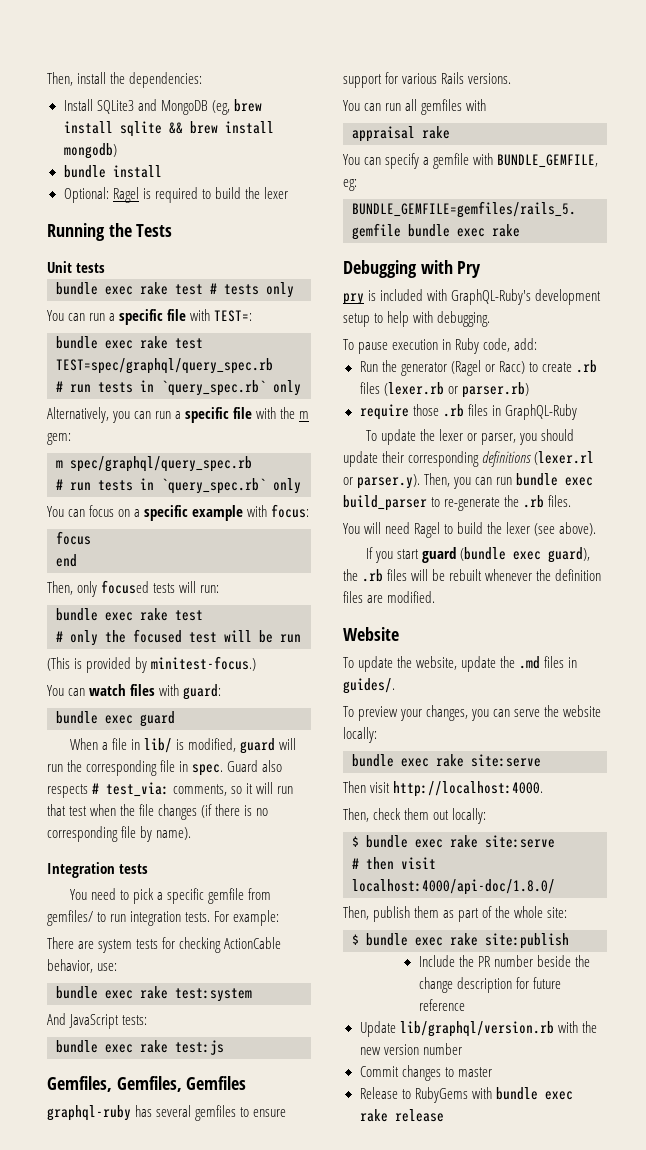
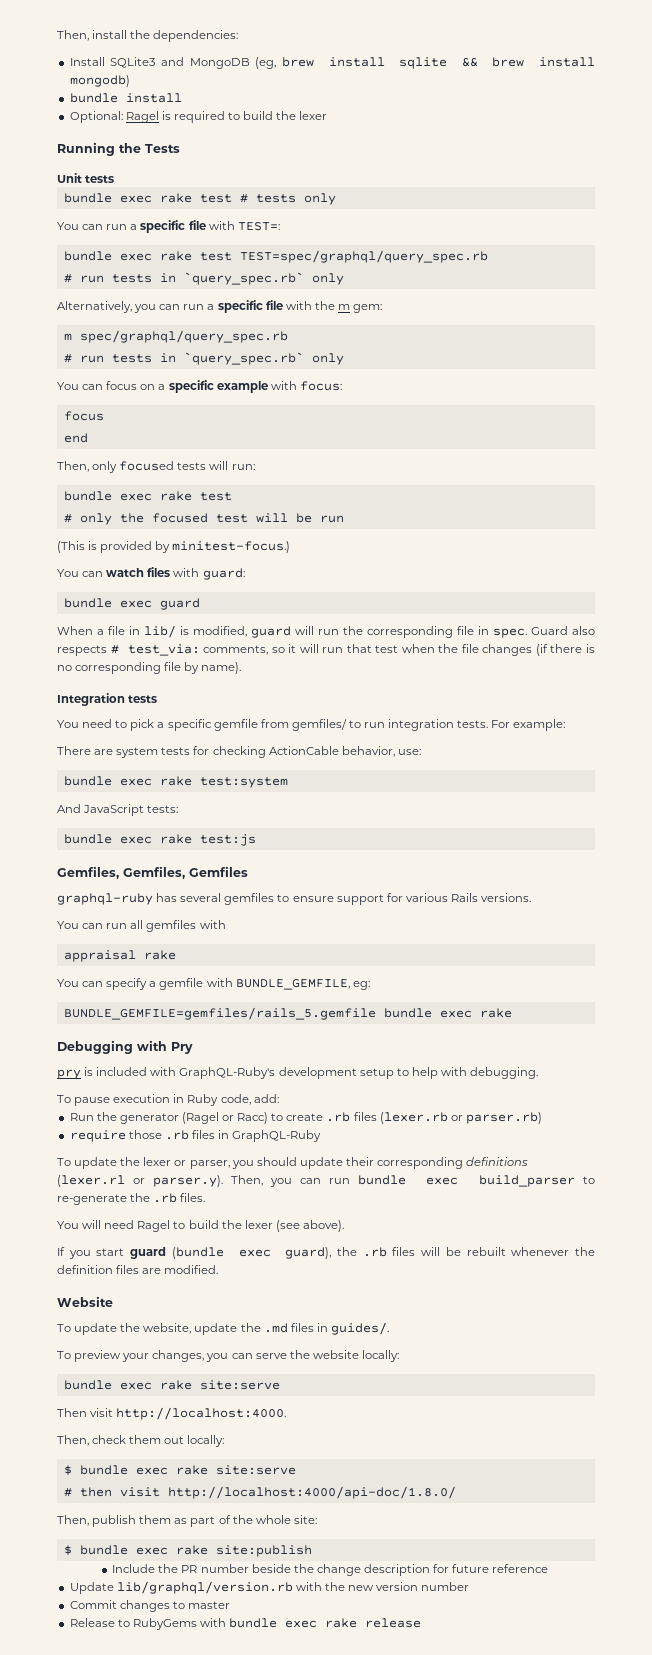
[352,879,555,895] localhost:4000/api-doc/1.8.0/ -> [167,1486,456,1499] http://localhost:4000/api-doc/1.8.0/

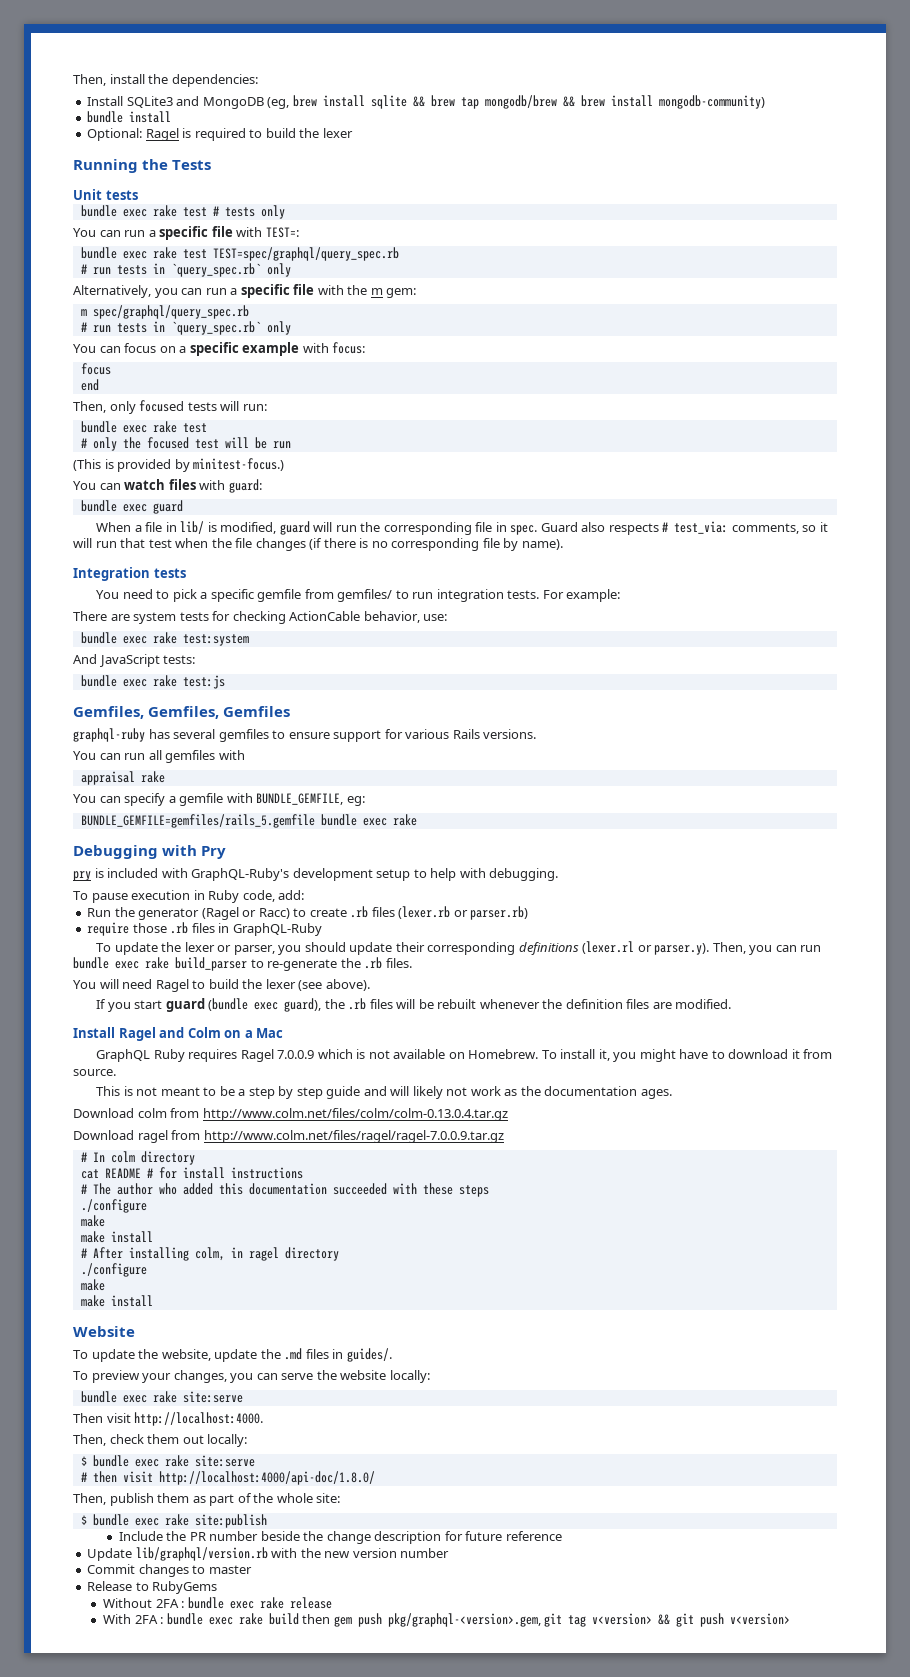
[539,57,595,67] [69,75,130,87] install mongodb) -> [460,95,765,109] tap mongodb/brew && brew install mongodb-community)
(459, 1181) none -> [145,957,169,969] rake
(219, 1269) none -> [73,1027,284,1041] [96,1049,833,1062] [73,1069,116,1076] [96,1086,672,1099] [73,1108,508,1121] [73,1130,504,1143] [80,1151,195,1165] [80,1167,303,1179] [80,1183,489,1197] [80,1199,147,1213] [80,1215,105,1227] [80,1231,153,1243] [80,1247,339,1261] [80,1263,147,1277] [80,1279,105,1291] [80,1295,153,1307] // Install Ragel and Colm on a Mac // GraphQL Ruby requires Ragel 7.0.0.9 which is not available on Homebrew. To install it, you might have to download it from source. // This is not meant to be a step by step guide and will likely not work as the documentation ages. // Download colm from http://www.colm.net/files/colm/colm-0.13.0.4.tar.gz // Download ragel from http://www.colm.net/files/ragel/ragel-7.0.0.9.tar.gz // # In colm directory // cat README # for install instructions // # The author who added this documentation succeeded with these steps // ./configure // make // make install // # After installing colm, in ragel directory // ./configure // make // make install
[199,1618,226,1627] with -> [103,1598,185,1608] // Without 2FA :
(422, 1623) none -> [103,1613,791,1627] // With 2FA : bundle exec rake build then gem push pkg/graphql-<version>.gem, git tag v<version> && git push v<version>

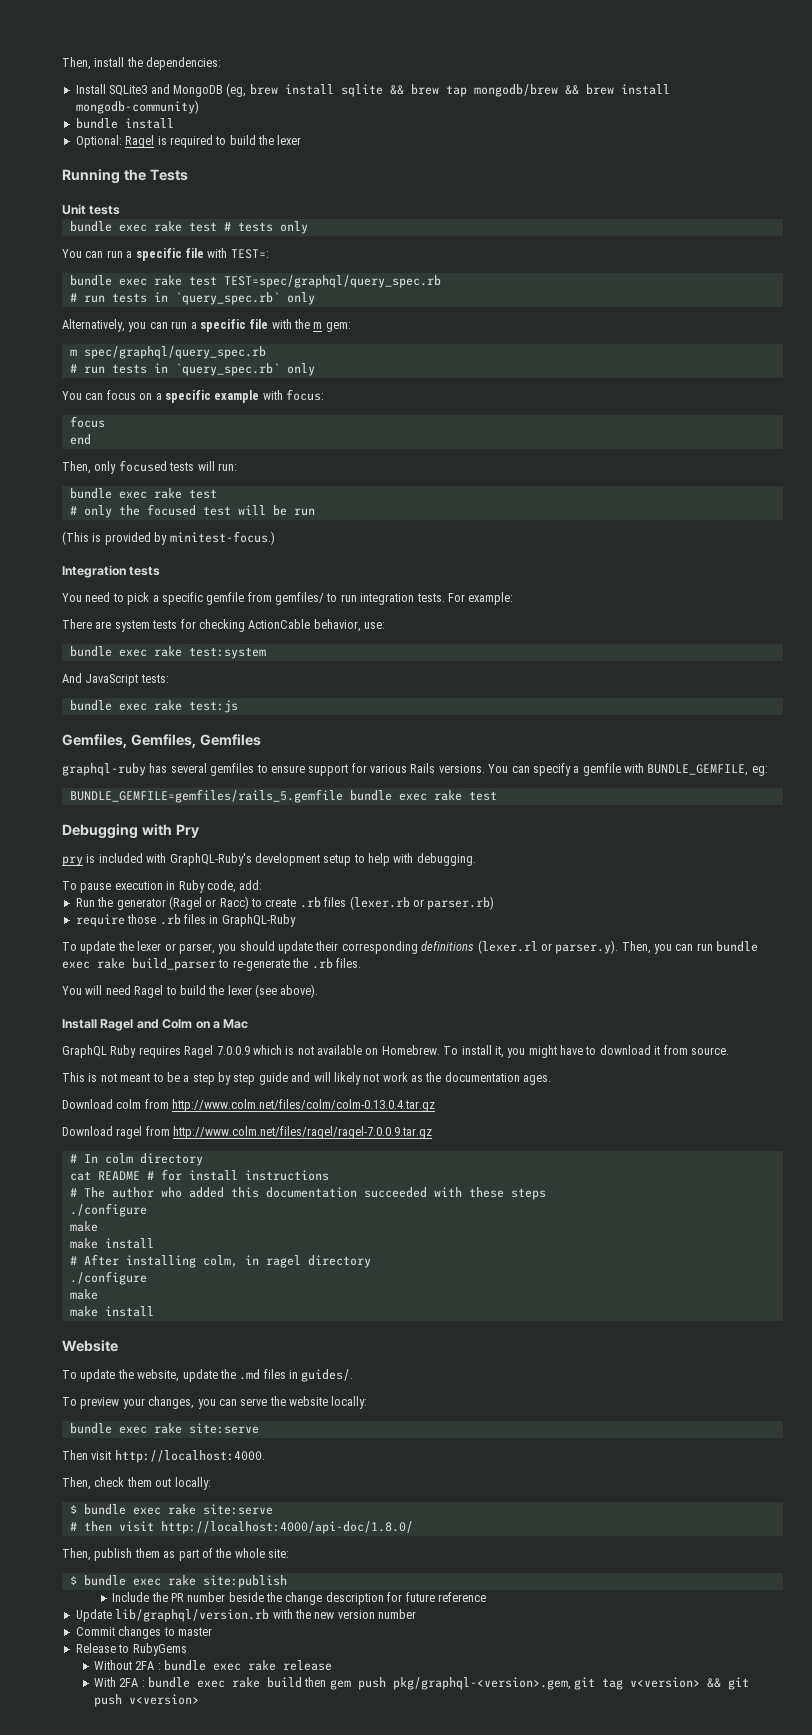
[73,479,262,493] [80,500,183,514] [96,521,828,535] [73,538,563,551] // You can watch files with guard: // bundle exec guard // When a file in lib/ is modified, guard will run the corresponding file in spec. Guard also respects # test_via: comments, so it will run that test when the file changes (if there is no corresponding file by name). -> (275, 538) none
[73,750,245,763] [80,771,165,785] // You can run all gemfiles with // appraisal rake // -> (485, 768) none
(417, 820) none -> [468,791,497,801] test
[96,998,732,1012] // If you start guard (bundle exec guard), the .rb files will be rebuilt whenever the definition files are modified. -> (319, 991) none

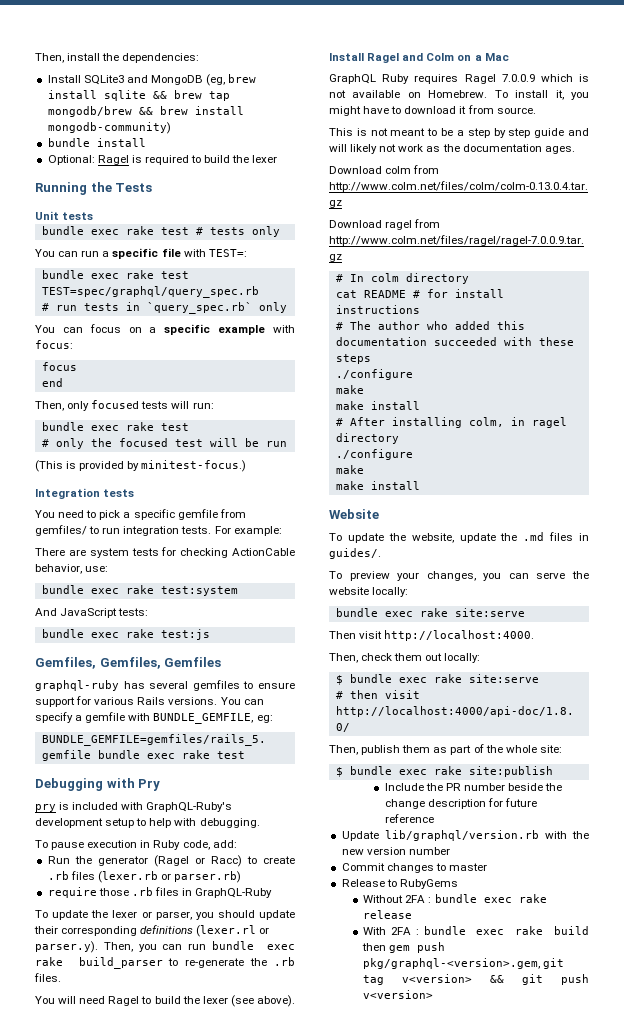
[62,319,351,332] [69,346,266,359] [69,363,315,376] // Alternatively, you can run a specific file with the m gem: // m spec/graphql/query_spec.rb // # run tests in `query_spec.rb` only -> (287, 307) none

